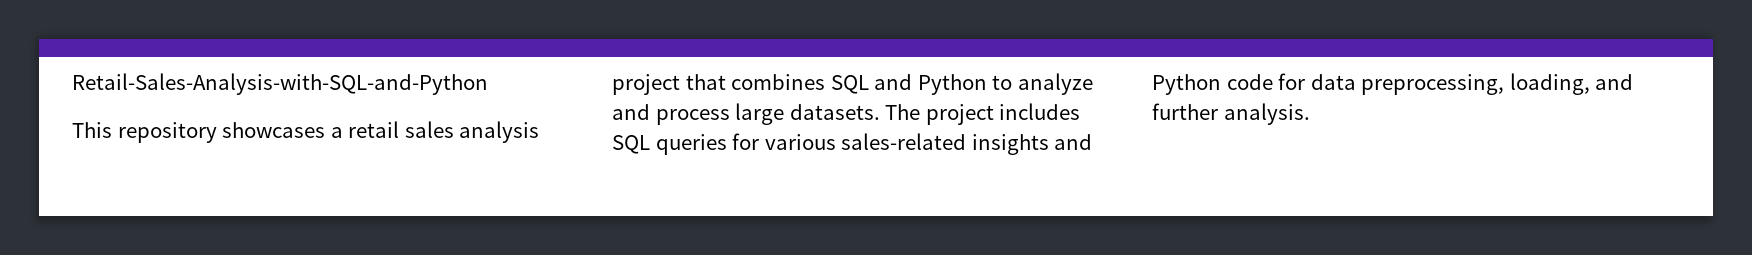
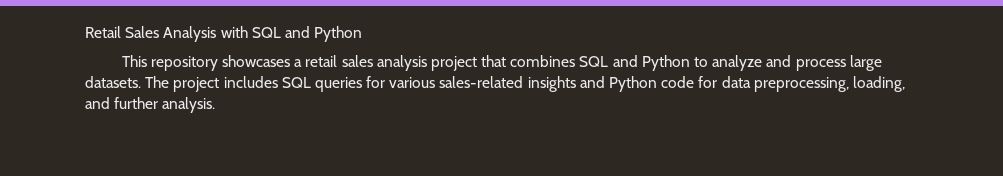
[72,73,488,95] Retail-Sales-Analysis-with-SQL-and-Python -> [85,26,363,42] Retail Sales Analysis with SQL and Python

